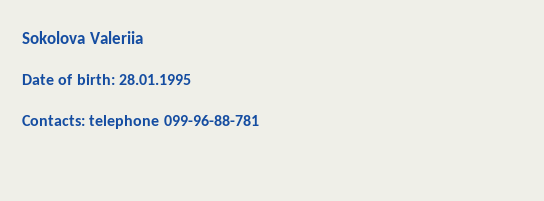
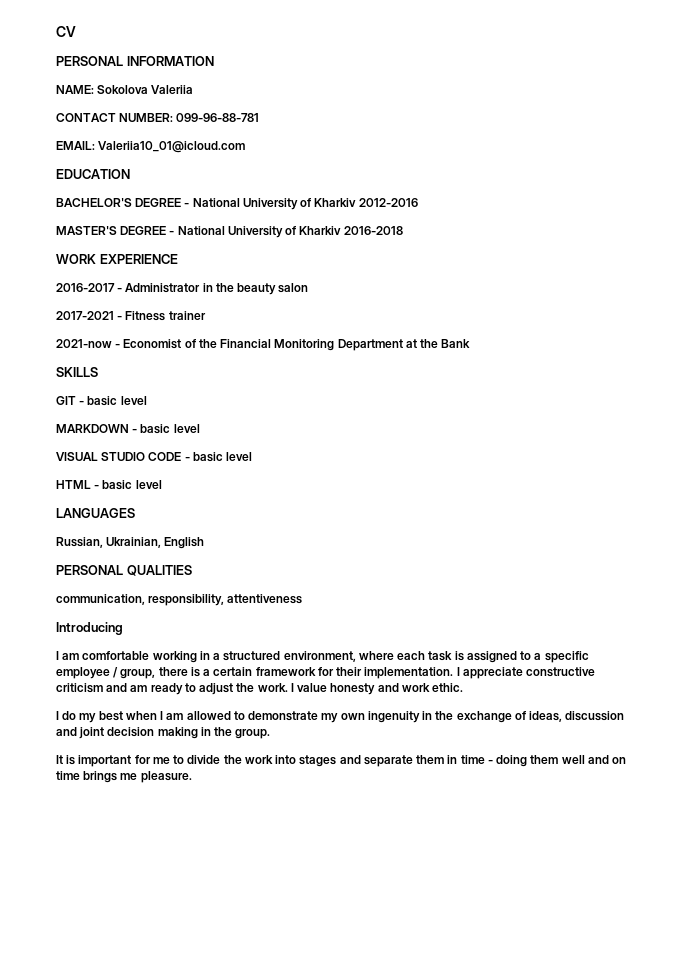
[22,31,143,44] [22,74,191,85] [22,115,259,129] Sokolova Valeriia // Date of birth: 28.01.1995 // Contacts: telephone 099-96-88-781 -> [56,26,76,37] [56,56,214,66] [56,85,194,94] [56,113,260,122] [56,141,246,153] [56,169,130,179] [56,198,418,210] [56,226,403,238] [56,254,178,264] [56,283,309,295] [56,311,206,321] [56,339,471,351] [56,367,98,377] [56,396,147,406] [56,424,200,434] [56,452,253,462] [56,480,162,490] [56,508,135,518] [56,537,205,549] [56,565,192,576] [56,594,303,606] [56,622,123,635] [56,651,589,663] [56,667,596,679] [56,683,464,695] [56,711,625,723] [56,727,271,739] [56,755,627,767] [56,771,192,783] CV // PERSONAL INFORMATION // NAME: Sokolova Valeriia // CONTACT NUMBER: 099-96-88-781 // EMAIL: Valeriia10_01@icloud.com // EDUCATION // BACHELOR'S DEGREE - National University of Kharkiv 2012-2016 // MASTER'S DEGREE - National University of Kharkiv 2016-2018 // WORK EXPERIENCE // 2016-2017 - Administrator in the beauty salon // 2017-2021 - Fitness trainer // 2021-now - Economist of the Financial Monitoring Department at the Bank // SKILLS // GIT - basic level // MARKDOWN - basic level // VISUAL STUDIO CODE - basic level // HTML - basic level // LANGUAGES // Russian, Ukrainian, English // PERSONAL QUALITIES // сommunication, responsibility, attentiveness // Introducing // I am comfortable working in a structured environment, where each task is assigned to a specific employee / group, there is a certain framework for their implementation. I appreciate constructive criticism and am ready to adjust the work. I value honesty and work ethic. // I do my best when I am allowed to demonstrate my own ingenuity in the exchange of ideas, discussion and joint decision making in the group. // It is important for me to divide the work into stages and separate them in time - doing them well and on time brings me pleasure.

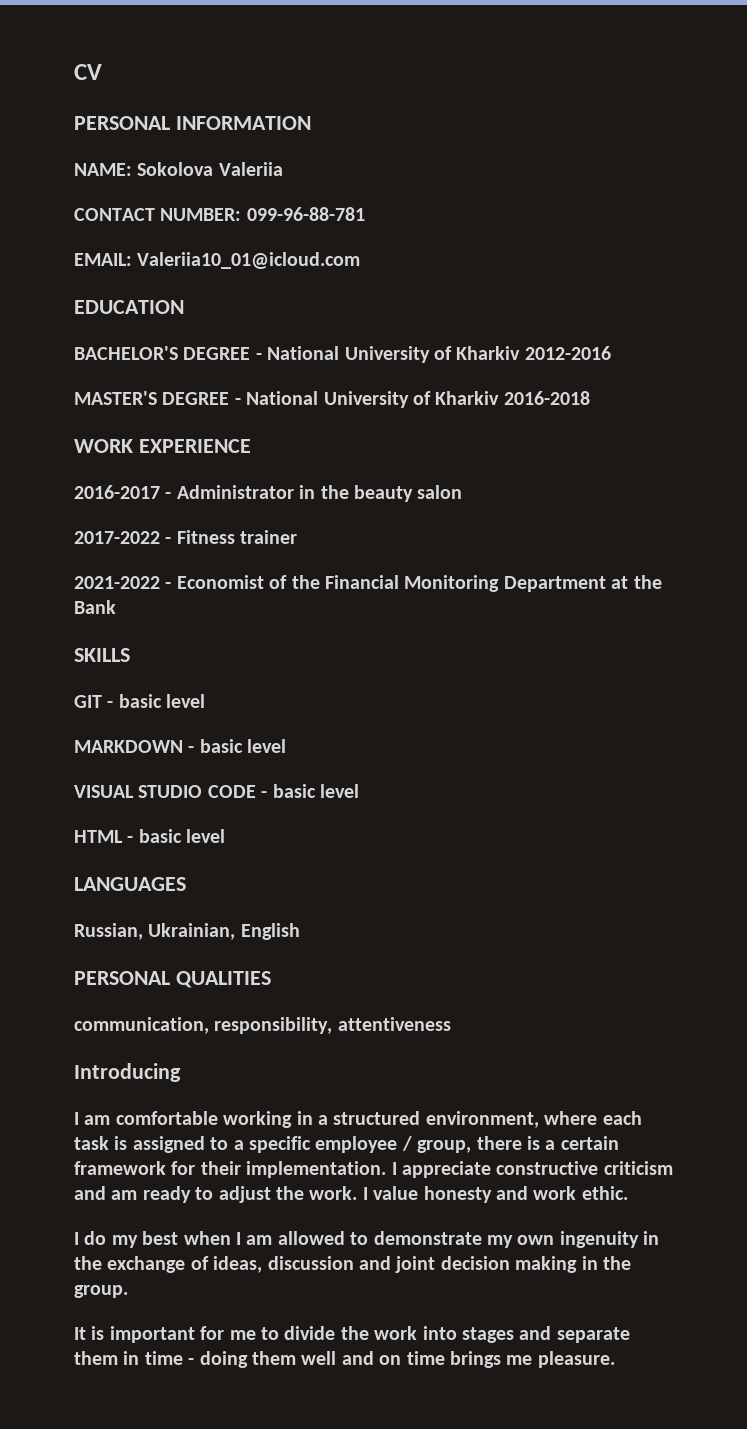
[56,311,114,320] 2017-2021 -> [74,531,160,544] 2017-2022
[56,339,112,348] 2021-now -> [74,576,160,589] 2021-2022

